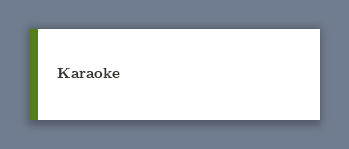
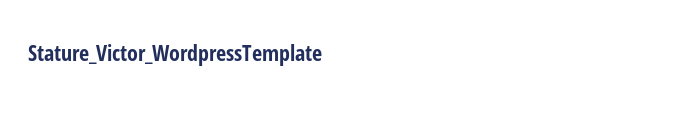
[57,68,120,78] Karaoke -> [28,44,322,66] Stature_Victor_WordpressTemplate

